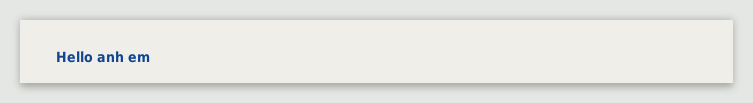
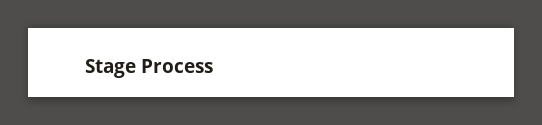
[56,51,150,63] Hello anh em -> [85,59,214,78] Stage Process

